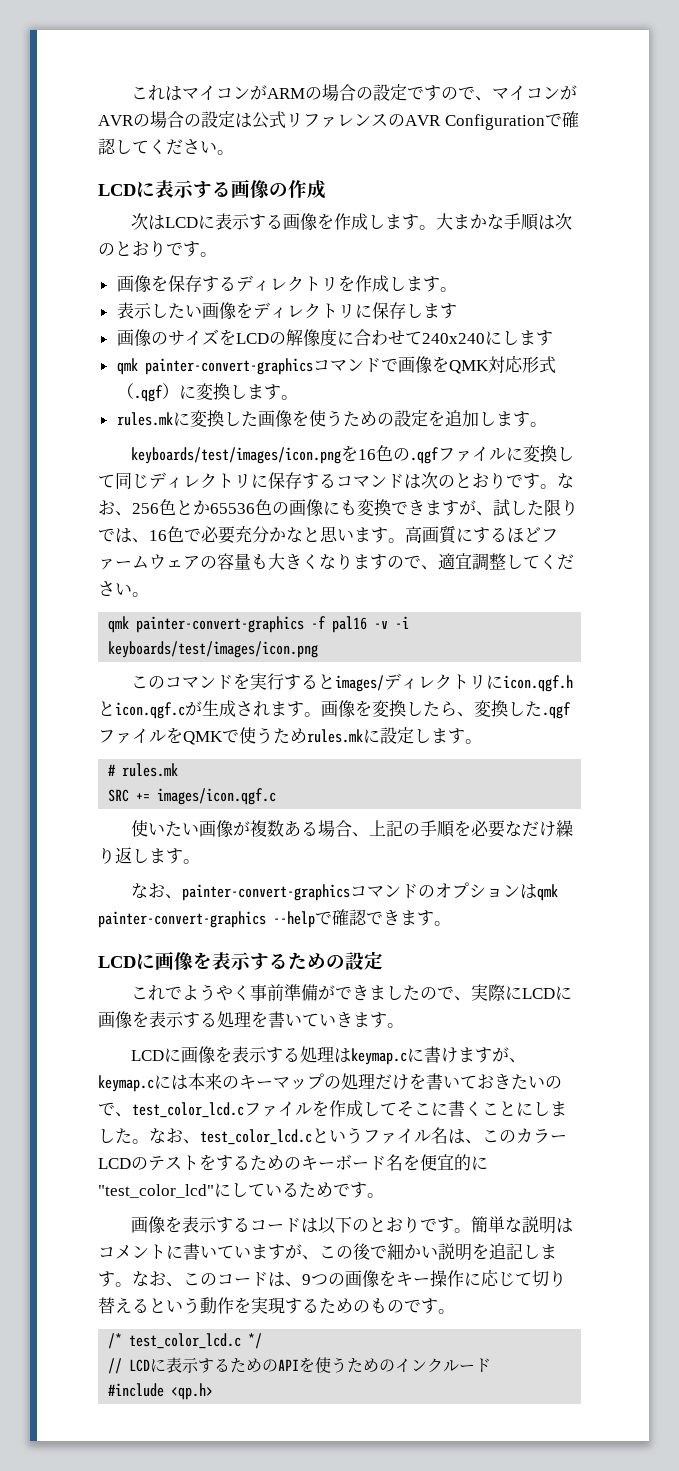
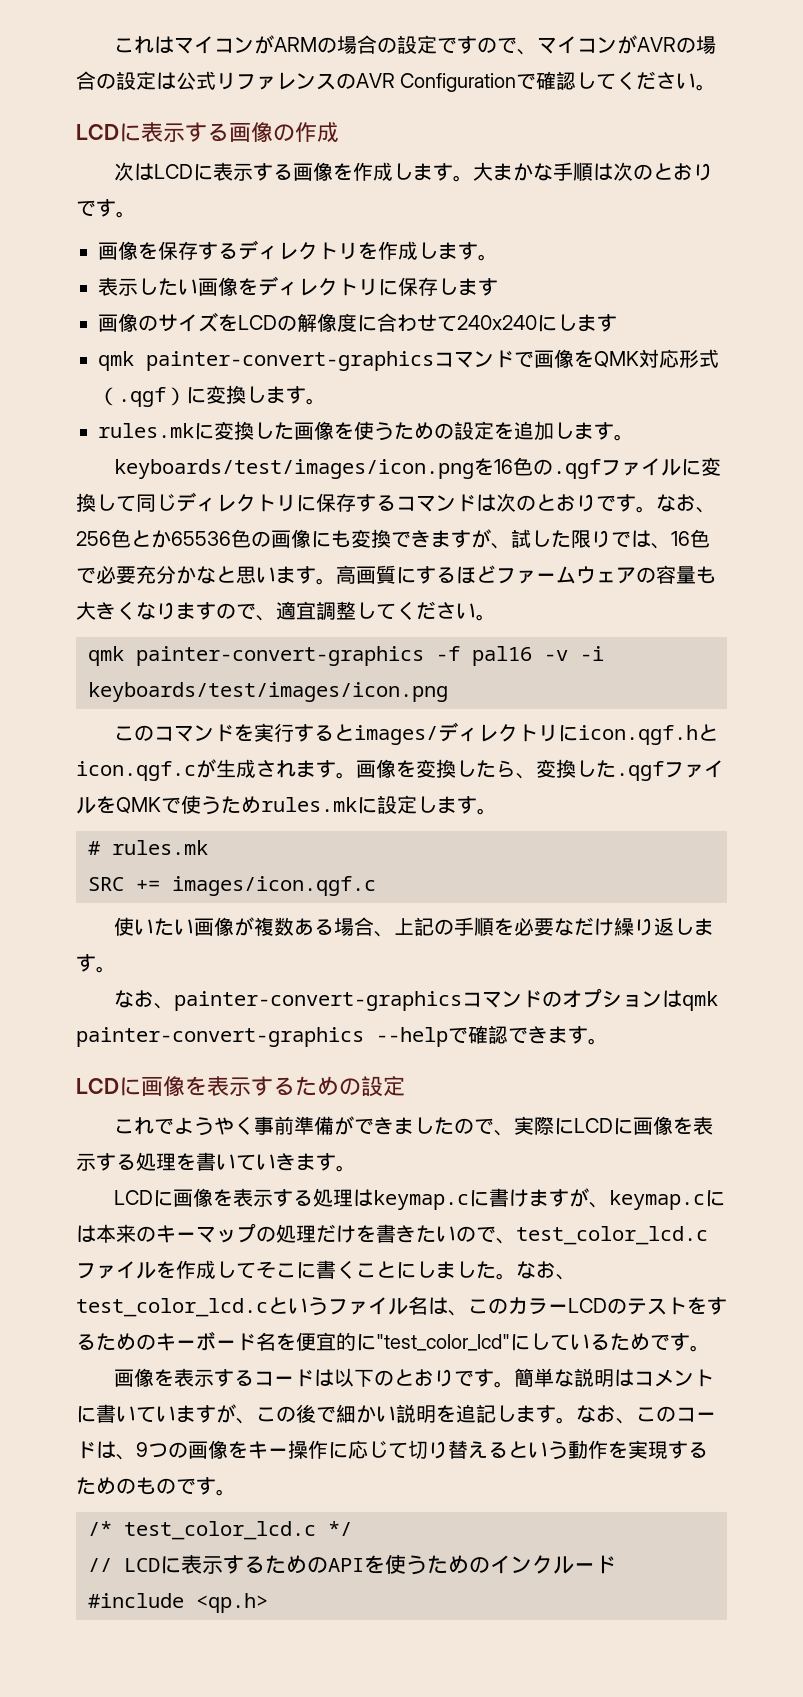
[443,1074,494,1089] いてお -> (396, 1233) none

